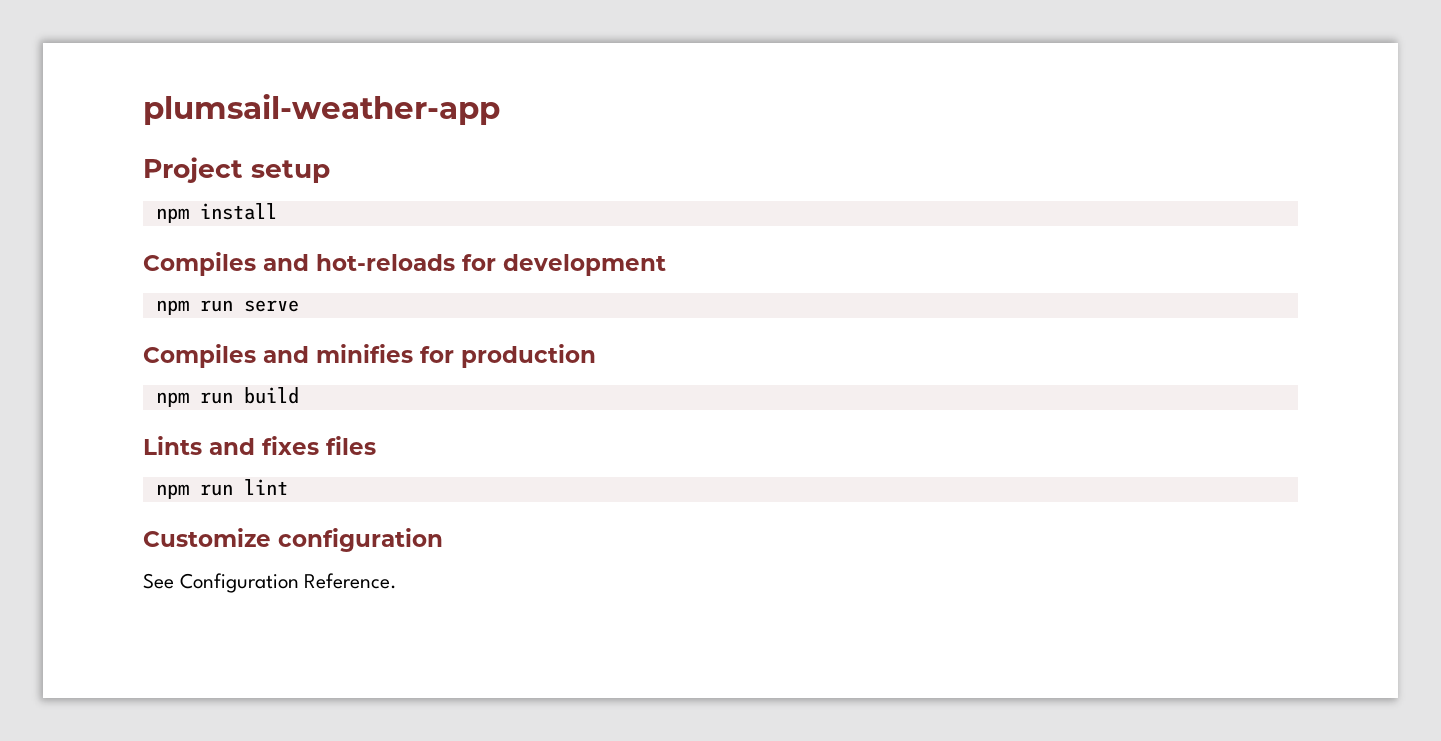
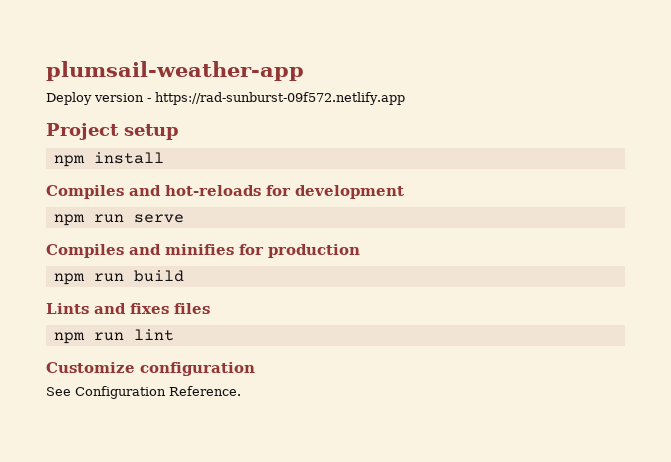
(500, 109) none -> [46,92,405,105] // Deploy version - https://rad-sunburst-09f572.netlify.app

